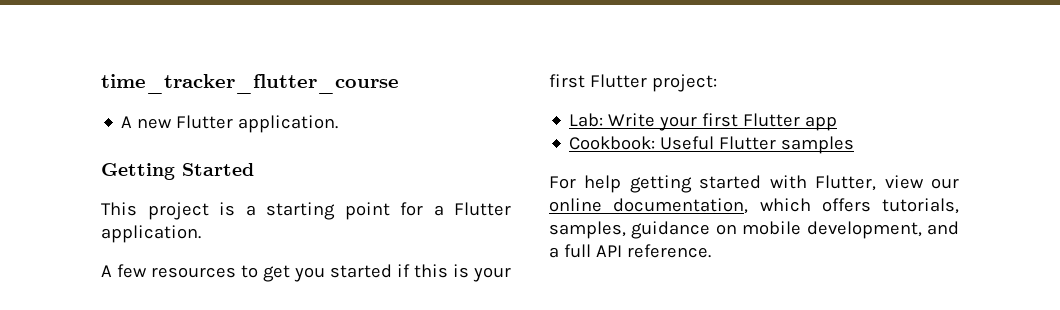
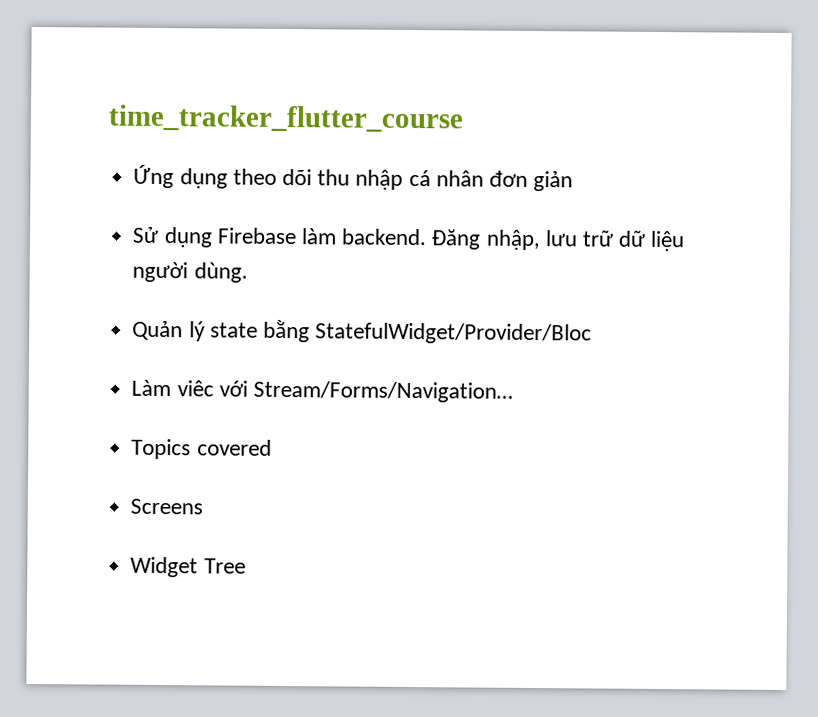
[121,115,339,133] [101,163,254,180] [101,202,511,220] [101,225,201,243] [101,264,511,282] [549,74,717,92] [569,113,838,131] [569,136,855,154] [549,175,959,193] [549,198,959,214] [549,221,959,239] [549,244,711,258] A new Flutter application. // Getting Started // This project is a starting point for a Flutter application. // A few resources to get you started if this is your first Flutter project: // Lab: Write your first Flutter app // Cookbook: Useful Flutter samples // For help getting started with Flutter, view our online documentation, which offers tutorials, samples, guidance on mobile development, and a full API reference. -> [133,164,574,192] [132,226,686,252] [132,261,248,283] [132,319,593,345] [131,379,513,403] [131,438,272,460] [130,498,204,515] [130,556,246,578] Ứng dụng theo dõi thu nhập cá nhân đơn giản // Sử dụng Firebase làm backend. Đăng nhập, lưu trữ dữ liệu người dùng. // Quản lý state bằng StatefulWidget/Provider/Bloc // Làm viêc với Stream/Forms/Navigation… // Topics covered // Screens // Widget Tree

